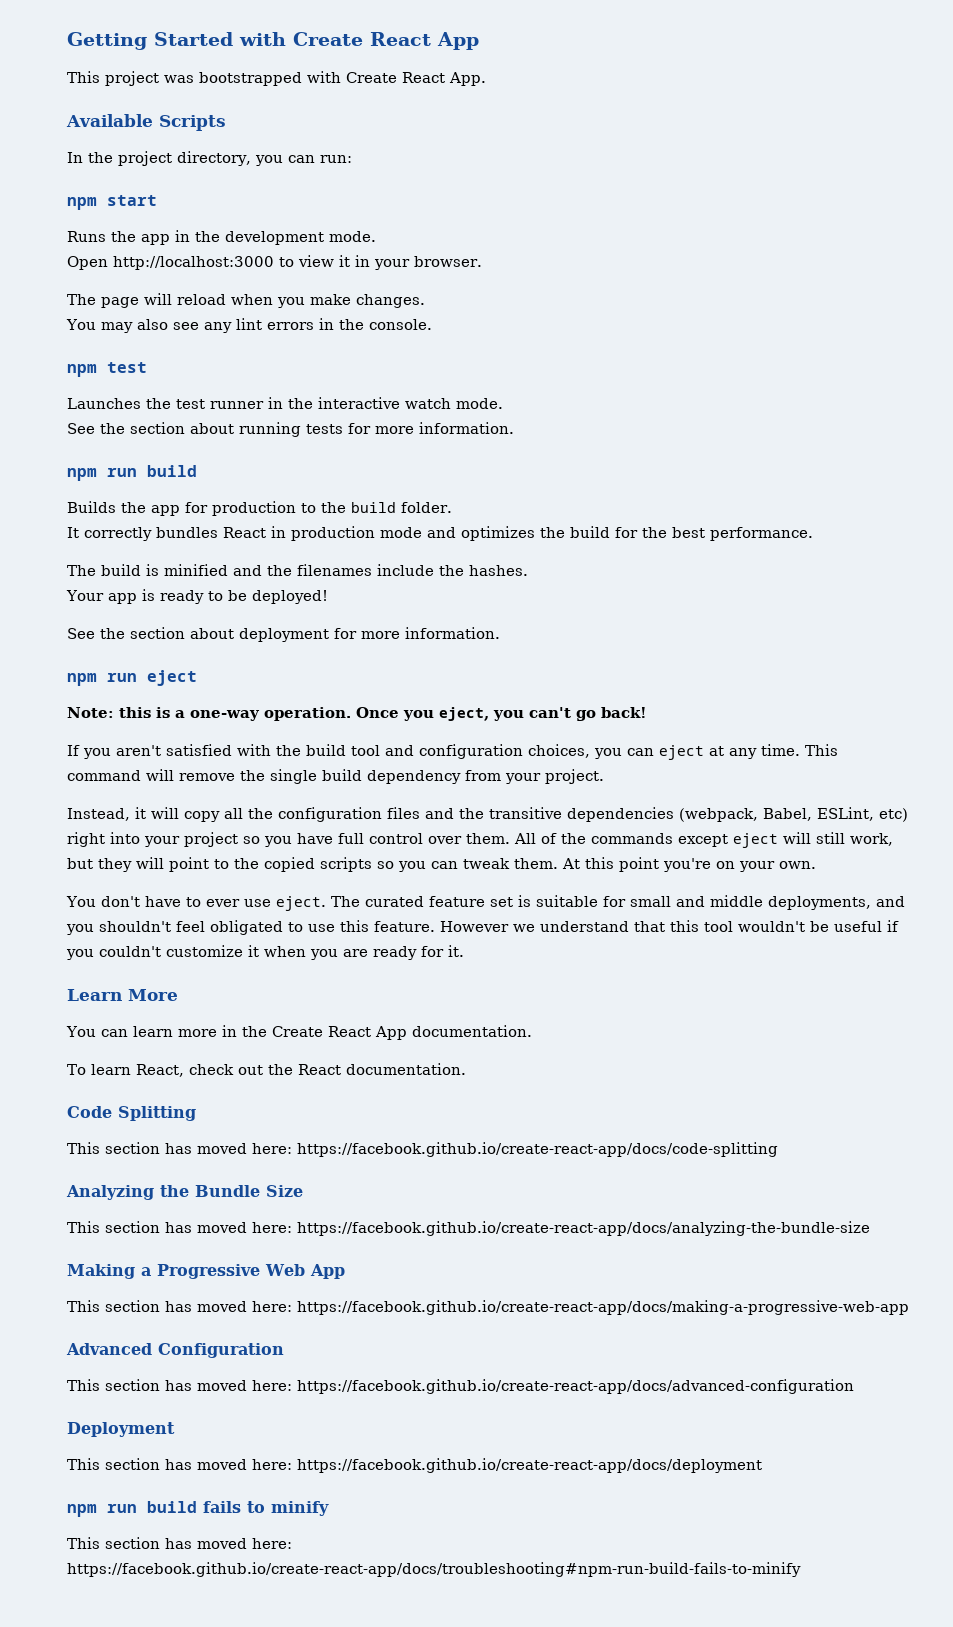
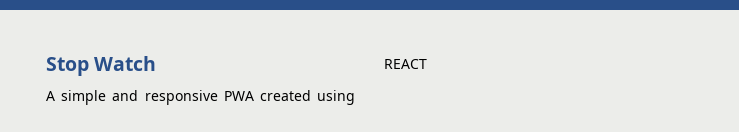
[67,32,479,50] [67,71,486,86] [66,114,226,131] [67,151,352,166] [67,195,157,210] [67,230,376,245] [67,255,482,270] [67,293,425,308] [66,318,432,333] [67,362,147,377] [67,397,503,409] [67,422,514,437] [67,465,197,481] [67,501,452,516] [67,526,813,541] [67,564,528,576] [66,589,328,604] [67,627,500,642] [67,670,197,686] [67,707,647,721] [67,744,838,760] [67,769,604,784] [67,807,908,822] [67,832,893,848] [67,857,816,872] [66,895,905,911] [66,920,899,935] [66,945,464,960] [67,989,178,1001] [66,1025,532,1040] [67,1063,466,1077] [67,1106,196,1121] [67,1142,778,1157] [66,1185,303,1200] [67,1221,870,1236] [67,1264,345,1279] [67,1300,909,1315] [66,1343,284,1358] [67,1379,854,1394] [67,1422,175,1437] [67,1458,762,1473] [67,1501,329,1517] [67,1537,292,1549] [67,1562,801,1577] Getting Started with Create React App // This project was bootstrapped with Create React App. // Available Scripts // In the project directory, you can run: // npm start // Runs the app in the development mode. // Open http://localhost:3000 to view it in your browser. // The page will reload when you make changes. // You may also see any lint errors in the console. // npm test // Launches the test runner in the interactive watch mode. // See the section about running tests for more information. // npm run build // Builds the app for production to the build folder. // It correctly bundles React in production mode and optimizes the build for the best performance. // The build is minified and the filenames include the hashes. // Your app is ready to be deployed! // See the section about deployment for more information. // npm run eject // Note: this is a one-way operation. Once you eject, you can't go back! // If you aren't satisfied with the build tool and configuration choices, you can eject at any time. This command will remove the single build dependency from your project. // Instead, it will copy all the configuration files and the transitive dependencies (webpack, Babel, ESLint, etc) right into your project so you have full control over them. All of the commands except eject will still work, but they will point to the copied scripts so you can tweak them. At this point you're on your own. // You don't have to ever use eject. The curated feature set is suitable for small and middle deployments, and you shouldn't feel obligated to use this feature. However we understand that this tool wouldn't be useful if you couldn't customize it when you are ready for it. // Learn More // You can learn more in the Create React App documentation. // To learn React, check out the React documentation. // Code Splitting // This section has moved here: https://facebook.github.io/create-react-app/docs/code-splitting // Analyzing the Bundle Size // This section has moved here: https://facebook.github.io/create-react-app/docs/analyzing-the-bundle-size // Making a Progressive Web App // This section has moved here: https://facebook.github.io/create-react-app/docs/making-a-progressive-web-app // Advanced Configuration // This section has moved here: https://facebook.github.io/create-react-app/docs/advanced-configuration // Deployment // This section has moved here: https://facebook.github.io/create-react-app/docs/deployment // npm run build fails to minify // This section has moved here: https://facebook.github.io/create-react-app/docs/troubleshooting#npm-run-build-fails-to-minify -> [46,56,157,76] [46,90,355,105] [384,59,427,69] Stop Watch // A simple and responsive PWA created using REACT

